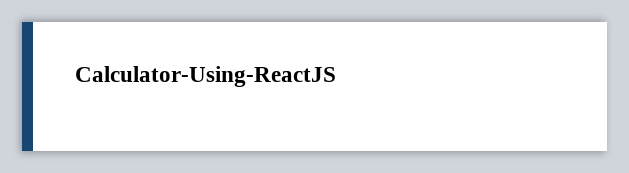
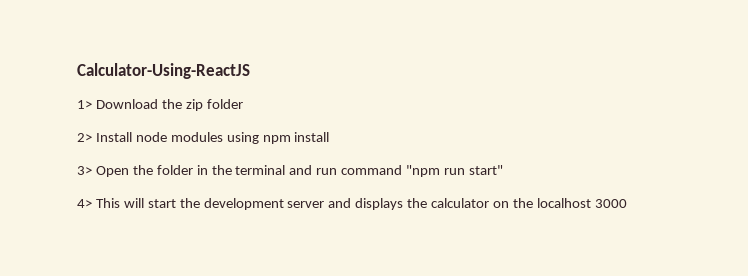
(336, 76) none -> [77,99,243,111] [77,132,330,144] [77,165,503,177] [77,198,627,210] // 1> Download the zip folder // 2> Install node modules using npm install // 3> Open the folder in the terminal and run command "npm run start" // 4> This will start the development server and displays the calculator on the localhost 3000

